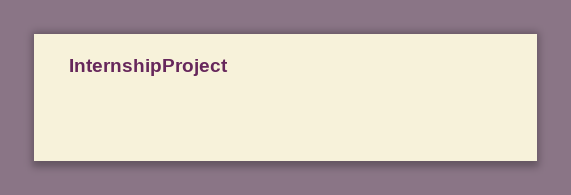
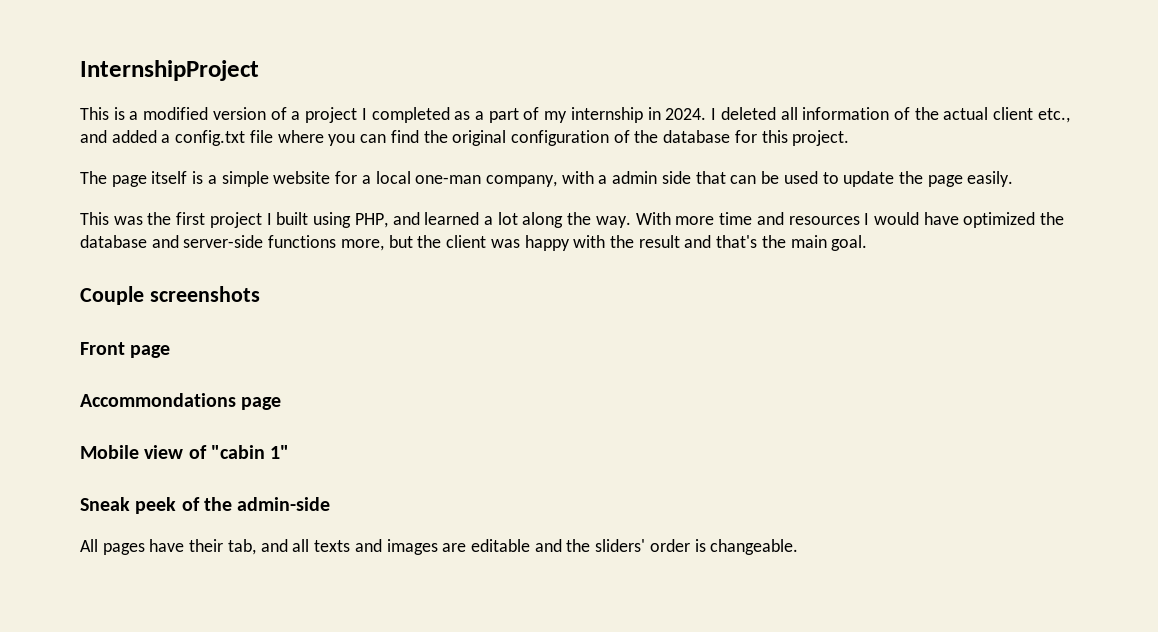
(228, 67) none -> [80,107,1070,123] [80,130,850,146] [80,171,1014,187] [80,212,1065,228] [80,235,868,251] [80,286,260,305] [80,342,171,358] [80,393,282,410] [80,445,290,459] [80,497,331,514] [80,539,799,555] // This is a modified version of a project I completed as a part of my internship in 2024. I deleted all information of the actual client etc., and added a config.txt file where you can find the original configuration of the database for this project. // The page itself is a simple website for a local one-man company, with a admin side that can be used to update the page easily. // This was the first project I built using PHP, and learned a lot along the way. With more time and resources I would have optimized the database and server-side functions more, but the client was happy with the result and that's the main goal. // Couple screenshots // Front page // Accommondations page // Mobile view of "cabin 1" // Sneak peek of the admin-side // All pages have their tab, and all texts and images are editable and the sliders' order is changeable.

